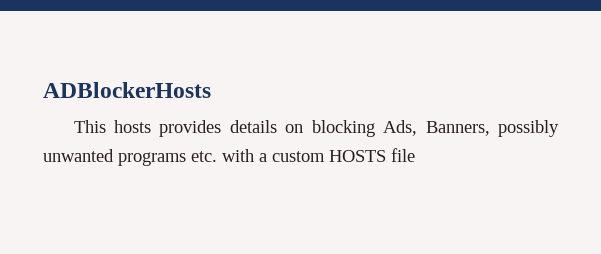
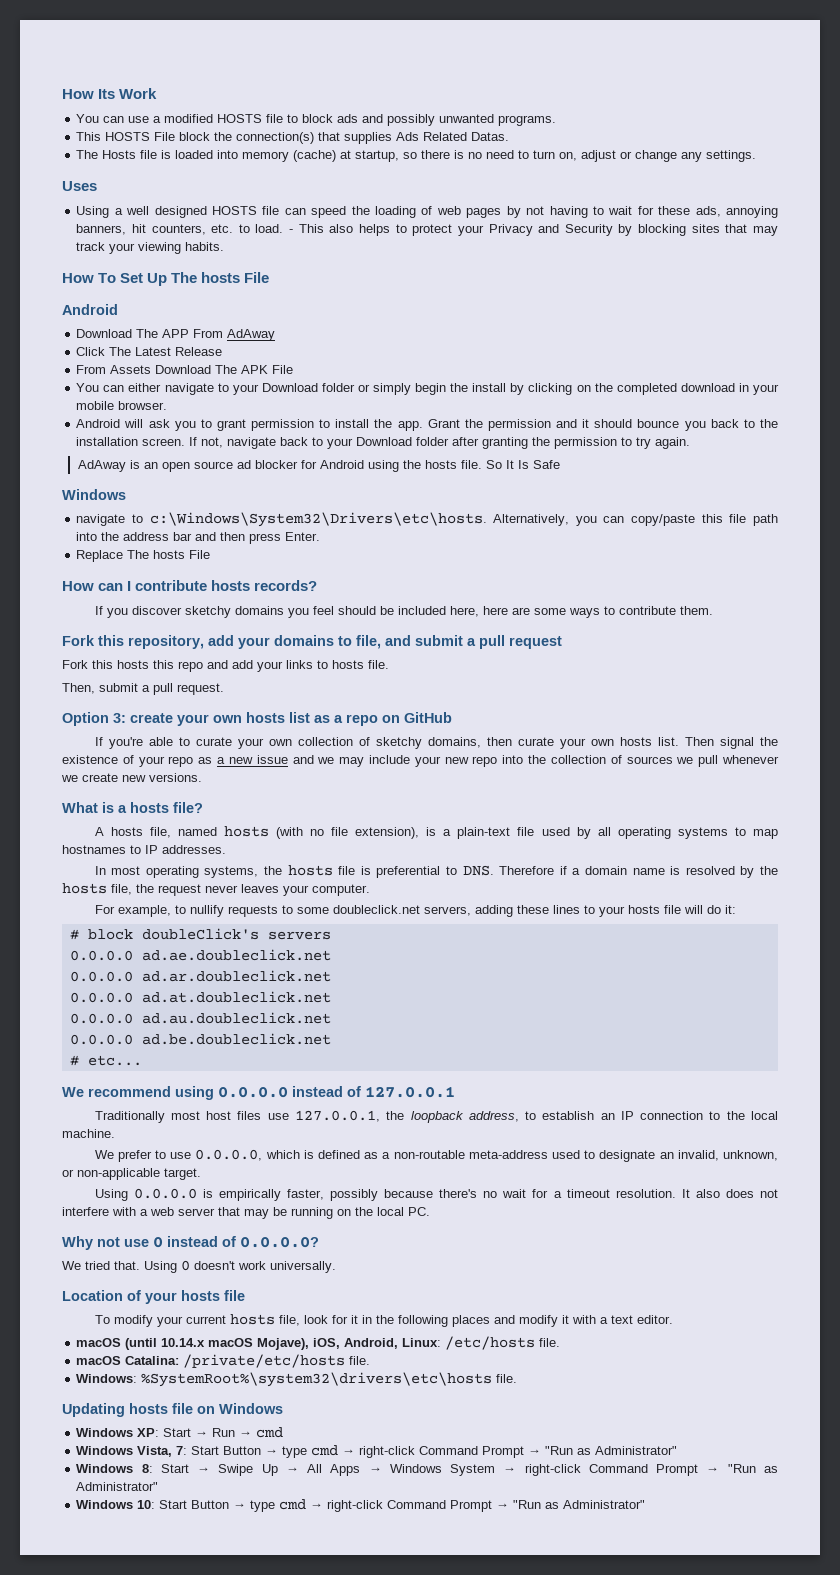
[43,82,211,98] [73,120,559,137] [43,148,415,166] ADBlockerHosts // This hosts provides details on blocking Ads, Banners, possibly unwanted programs etc. with a custom HOSTS file -> [62,88,158,99] [76,114,557,126] [76,132,510,144] [76,150,757,162] [62,181,97,191] [76,206,778,218] [76,224,778,236] [76,242,225,254] [62,272,270,286] [62,304,118,315] [76,329,276,341] [76,347,223,356] [76,365,294,374] [76,383,780,395] [76,401,168,410] [76,419,778,431] [76,437,691,449] [77,460,560,472] [62,489,126,500] [76,512,778,527] [76,532,321,544] [76,550,211,562] [62,580,318,591] [94,606,713,618] [62,635,562,649] [62,660,389,672] [62,683,224,695] [62,712,452,726] [94,737,779,749] [62,755,780,767] [61,773,202,782] [62,802,203,813] [94,826,779,839] [62,845,226,854] [94,865,779,878] [62,883,370,896] [94,905,736,917] [69,928,331,940] [69,949,331,961] [69,970,331,982] [69,991,331,1003] [69,1012,331,1024] [69,1033,331,1045] [69,1055,142,1066] [62,1086,455,1100] [94,1110,778,1123] [62,1129,115,1138] [94,1149,778,1162] [62,1168,201,1180] [94,1188,778,1201] [62,1207,430,1219] [62,1236,319,1250] [62,1260,336,1273] [62,1290,245,1304] [94,1314,673,1327] [76,1336,561,1350] [76,1354,371,1368] [76,1372,518,1387] [62,1403,283,1417] [76,1427,284,1438] [76,1445,678,1458] [76,1464,778,1476] [76,1482,159,1491] [76,1499,646,1512] How Its Work // You can use a modified HOSTS file to block ads and possibly unwanted programs. // This HOSTS File block the connection(s) that supplies Ads Related Datas. // The Hosts file is loaded into memory (cache) at startup, so there is no need to turn on, adjust or change any settings. // Uses // Using a well designed HOSTS file can speed the loading of web pages by not having to wait for these ads, annoying banners, hit counters, etc. to load. - This also helps to protect your Privacy and Security by blocking sites that may track your viewing habits. // How To Set Up The hosts File // Android // Download The APP From AdAway // Click The Latest Release // From Assets Download The APK File // You can either navigate to your Download folder or simply begin the install by clicking on the completed download in your mobile browser. // Android will ask you to grant permission to install the app. Grant the permission and it should bounce you back to the installation screen. If not, navigate back to your Download folder after granting the permission to try again. // AdAway is an open source ad blocker for Android using the hosts file. So It Is Safe // Windows // navigate to c:\Windows\System32\Drivers\etc\hosts. Alternatively, you can copy/paste this file path into the address bar and then press Enter. // Replace The hosts File // How can I contribute hosts records? // If you discover sketchy domains you feel should be included here, here are some ways to contribute them. // Fork this repository, add your domains to file, and submit a pull request // Fork this hosts this repo and add your links to hosts file. // Then, submit a pull request. // Option 3: create your own hosts list as a repo on GitHub // If you're able to curate your own collection of sketchy domains, then curate your own hosts list. Then signal the existence of your repo as a new issue and we may include your new repo into the collection of sources we pull whenever we create new versions. // What is a hosts file? // A hosts file, named hosts (with no file extension), is a plain-text file used by all operating systems to map hostnames to IP addresses. // In most operating systems, the hosts file is preferential to DNS. Therefore if a domain name is resolved by the hosts file, the request never leaves your computer. // For example, to nullify requests to some doubleclick.net servers, adding these lines to your hosts file will do it: // # block doubleClick's servers // 0.0.0.0 ad.ae.doubleclick.net // 0.0.0.0 ad.ar.doubleclick.net // 0.0.0.0 ad.at.doubleclick.net // 0.0.0.0 ad.au.doubleclick.net // 0.0.0.0 ad.be.doubleclick.net // # etc... // We recommend using 0.0.0.0 instead of 127.0.0.1 // Traditionally most host files use 127.0.0.1, the loopback address, to establish an IP connection to the local machine. // We prefer to use 0.0.0.0, which is defined as a non-routable meta-address used to designate an invalid, unknown, or non-applicable target. // Using 0.0.0.0 is empirically faster, possibly because there's no wait for a timeout resolution. It also does not interfere with a web server that may be running on the local PC. // Why not use 0 instead of 0.0.0.0? // We tried that. Using 0 doesn't work universally. // Location of your hosts file // To modify your current hosts file, look for it in the following places and modify it with a text editor. // macOS (until 10.14.x macOS Mojave), iOS, Android, Linux: /etc/hosts file. // macOS Catalina: /private/etc/hosts file. // Windows: %SystemRoot%\system32\drivers\etc\hosts file. // Updating hosts file on Windows // Windows XP: Start → Run → cmd // Windows Vista, 7: Start Button → type cmd → right-click Command Prompt → "Run as Administrator" // Windows 8: Start → Swipe Up → All Apps → Windows System → right-click Command Prompt → "Run as Administrator" // Windows 10: Start Button → type cmd → right-click Command Prompt → "Run as Administrator"

